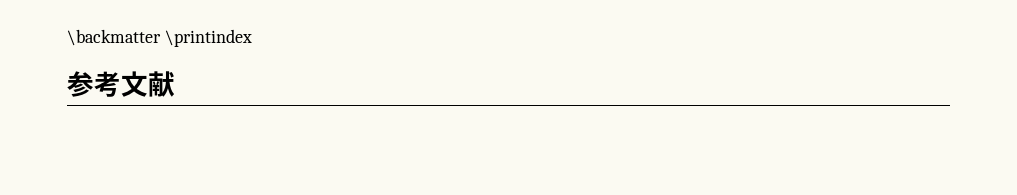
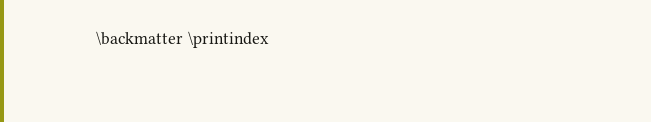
[67,71,175,97] // 参考文献 -> (269, 39) none

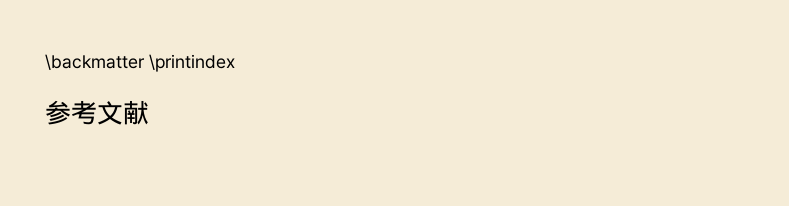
(269, 39) none -> [45,100,149,125] // 参考文献

